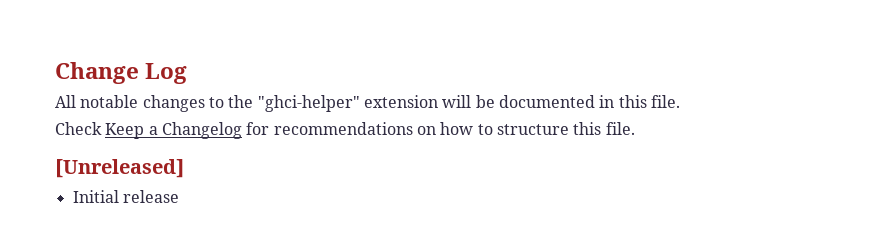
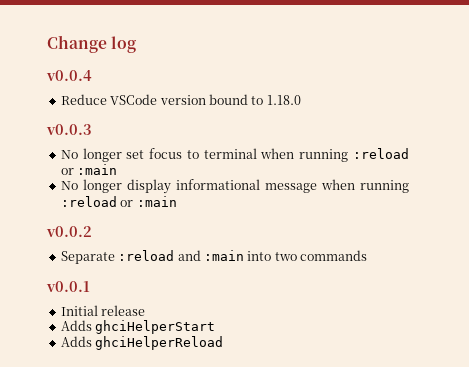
[145,63,188,84] [55,95,680,112] [55,122,635,139] [55,159,184,178] [72,190,179,203] Log // All notable changes to the "ghci-helper" extension will be documented in this file. // Check Keep a Changelog for recommendations on how to structure this file. // [Unreleased] // Initial release -> [111,36,137,53] [46,70,92,81] [60,94,301,105] [46,124,92,135] [60,148,409,162] [60,164,118,175] [60,179,409,194] [60,196,177,207] [46,226,92,237] [60,250,367,264] [46,281,90,292] [60,305,146,316] [60,320,216,334] [60,336,224,350] log // v0.0.4 // Reduce VSCode version bound to 1.18.0 // v0.0.3 // No longer set focus to terminal when running :reload or :main // No longer display informational message when running :reload or :main // v0.0.2 // Separate :reload and :main into two commands // v0.0.1 // Initial release // Adds ghciHelperStart // Adds ghciHelperReload

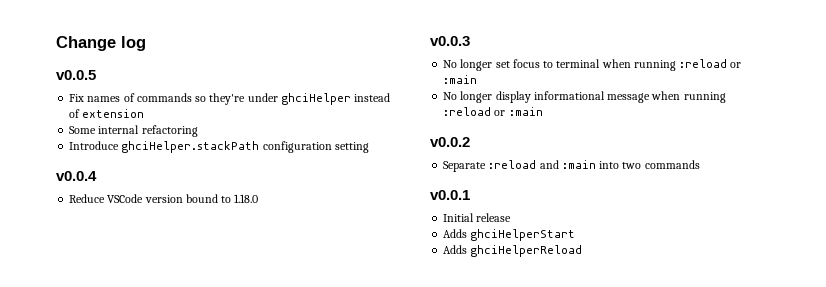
(137, 44) none -> [56,70,96,80] [69,93,391,105] [69,109,145,118] [69,125,198,137] [69,141,369,153] // v0.0.5 // Fix names of commands so they're under ghciHelper instead of extension // Some internal refactoring // Introduce ghciHelper.stackPath configuration setting

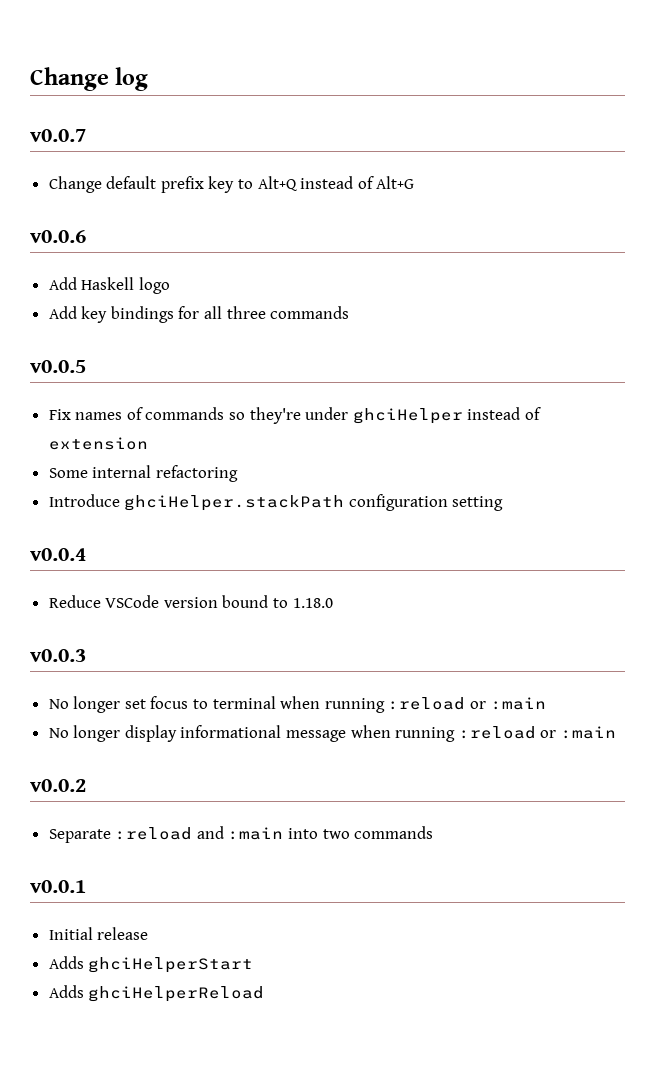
(146, 43) none -> [30,129,86,142] [48,176,415,193] [30,230,86,243] [48,277,170,294] [48,306,350,323] // v0.0.7 // Change default prefix key to Alt+Q instead of Alt+G // v0.0.6 // Add Haskell logo // Add key bindings for all three commands

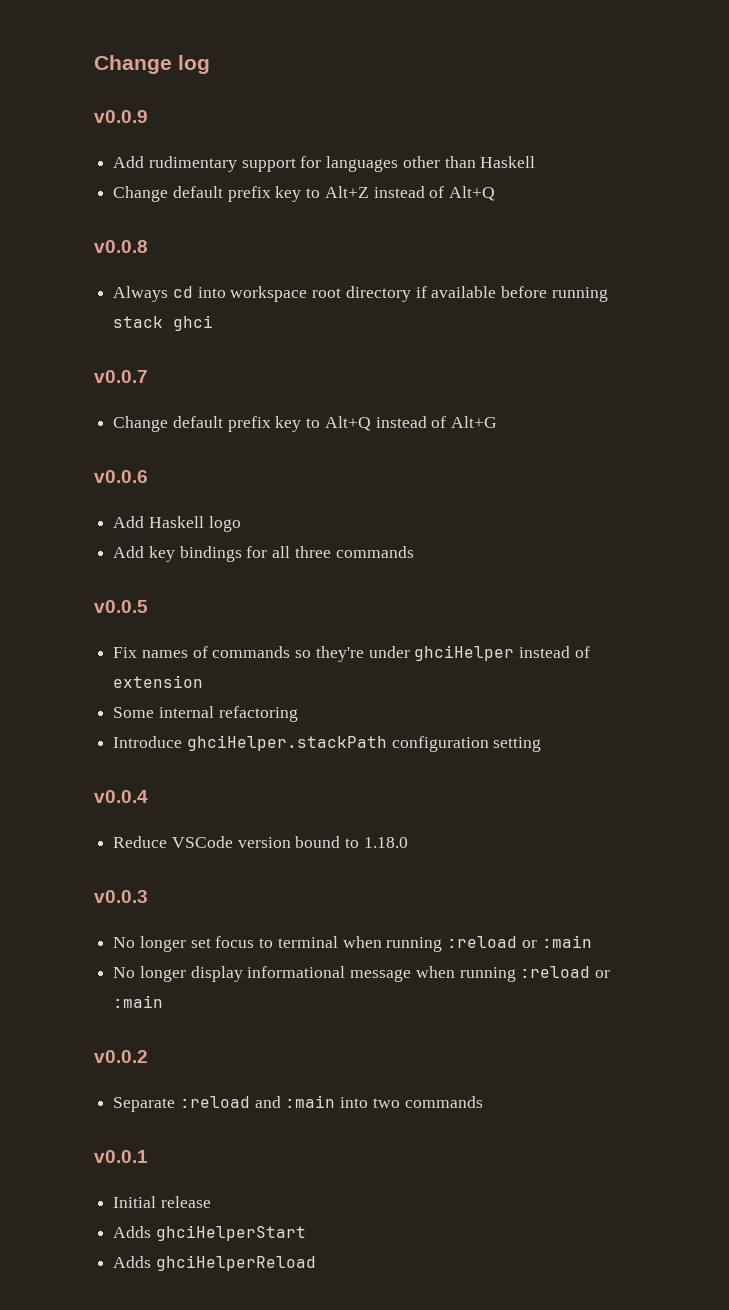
(149, 79) none -> [94,110,148,123] [113,156,536,172] [113,186,496,202] [94,240,148,253] [113,286,608,302] [113,315,214,331] // v0.0.9 // Add rudimentary support for languages other than Haskell // Change default prefix key to Alt+Z instead of Alt+Q // v0.0.8 // Always cd into workspace root directory if available before running stack ghci

